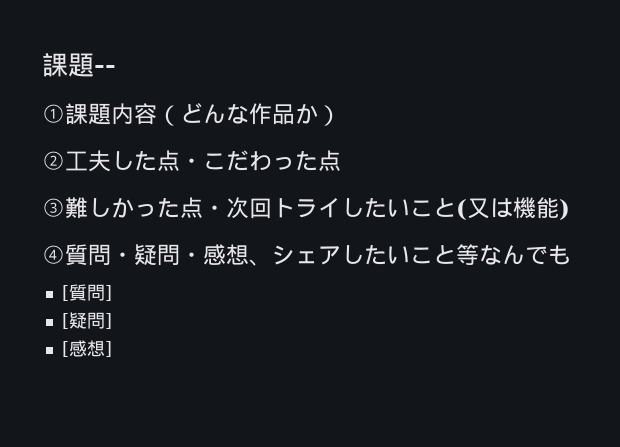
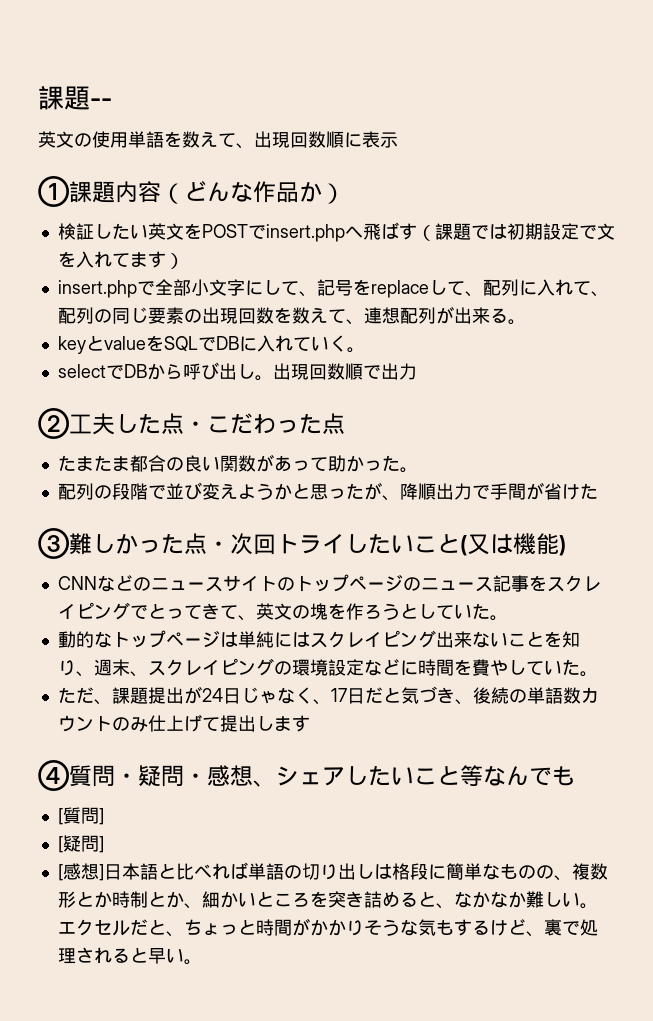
(116, 69) none -> [38,131,398,149] // 英文の使用単語を数えて、出現回数順に表示
(341, 115) none -> [57,222,615,242] [57,251,184,269] [57,279,609,298] [57,306,526,325] [57,335,365,354] [57,362,417,381] // 検証したい英文をPOSTでinsert.phpへ飛ばす（課題では初期設定で文を入れてます） // insert.phpで全部小文字にして、記号をreplaceして、配列に入れて、配列の同じ要素の出現回数を数えて、連想配列が出来る。 // keyとvalueをSQLでDBに入れていく。 // selectでDBから呼び出し。出現回数順で出力
(341, 160) none -> [57,454,418,473] [57,482,598,501] // たまたま都合の良い関数があって助かった。 // 配列の段階で並び変えようかと思ったが、降順出力で手間が省けた
(570, 209) none -> [57,574,601,592] [57,602,508,621] [57,630,580,648] [57,658,598,677] [57,686,599,705] [57,714,310,732] // CNNなどのニュースサイトのトップページのニュース記事をスクレイピングでとってきて、英文の塊を作ろうとしていた。 // 動的なトップページは単純にはスクレイピング出来ないことを知り、週末、スクレイピングの環境設定などに時間を費やしていた。 // ただ、課題提出が24日じゃなく、17日だと気づき、後続の単語数カウントのみ仕上げて提出します
(112, 349) none -> [103,862,608,881] [57,891,598,909] [57,918,598,937] [57,947,202,965] 日本語と比べれば単語の切り出しは格段に簡単なものの、複数形とか時制とか、細かいところを突き詰めると、なかなか難しい。エクセルだと、ちょっと時間がかかりそうな気もするけど、裏で処理されると早い。

